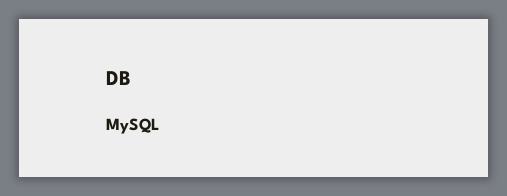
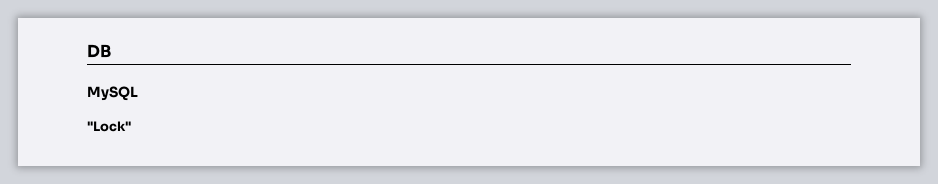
(159, 126) none -> [87,121,131,132] // "Lock"

